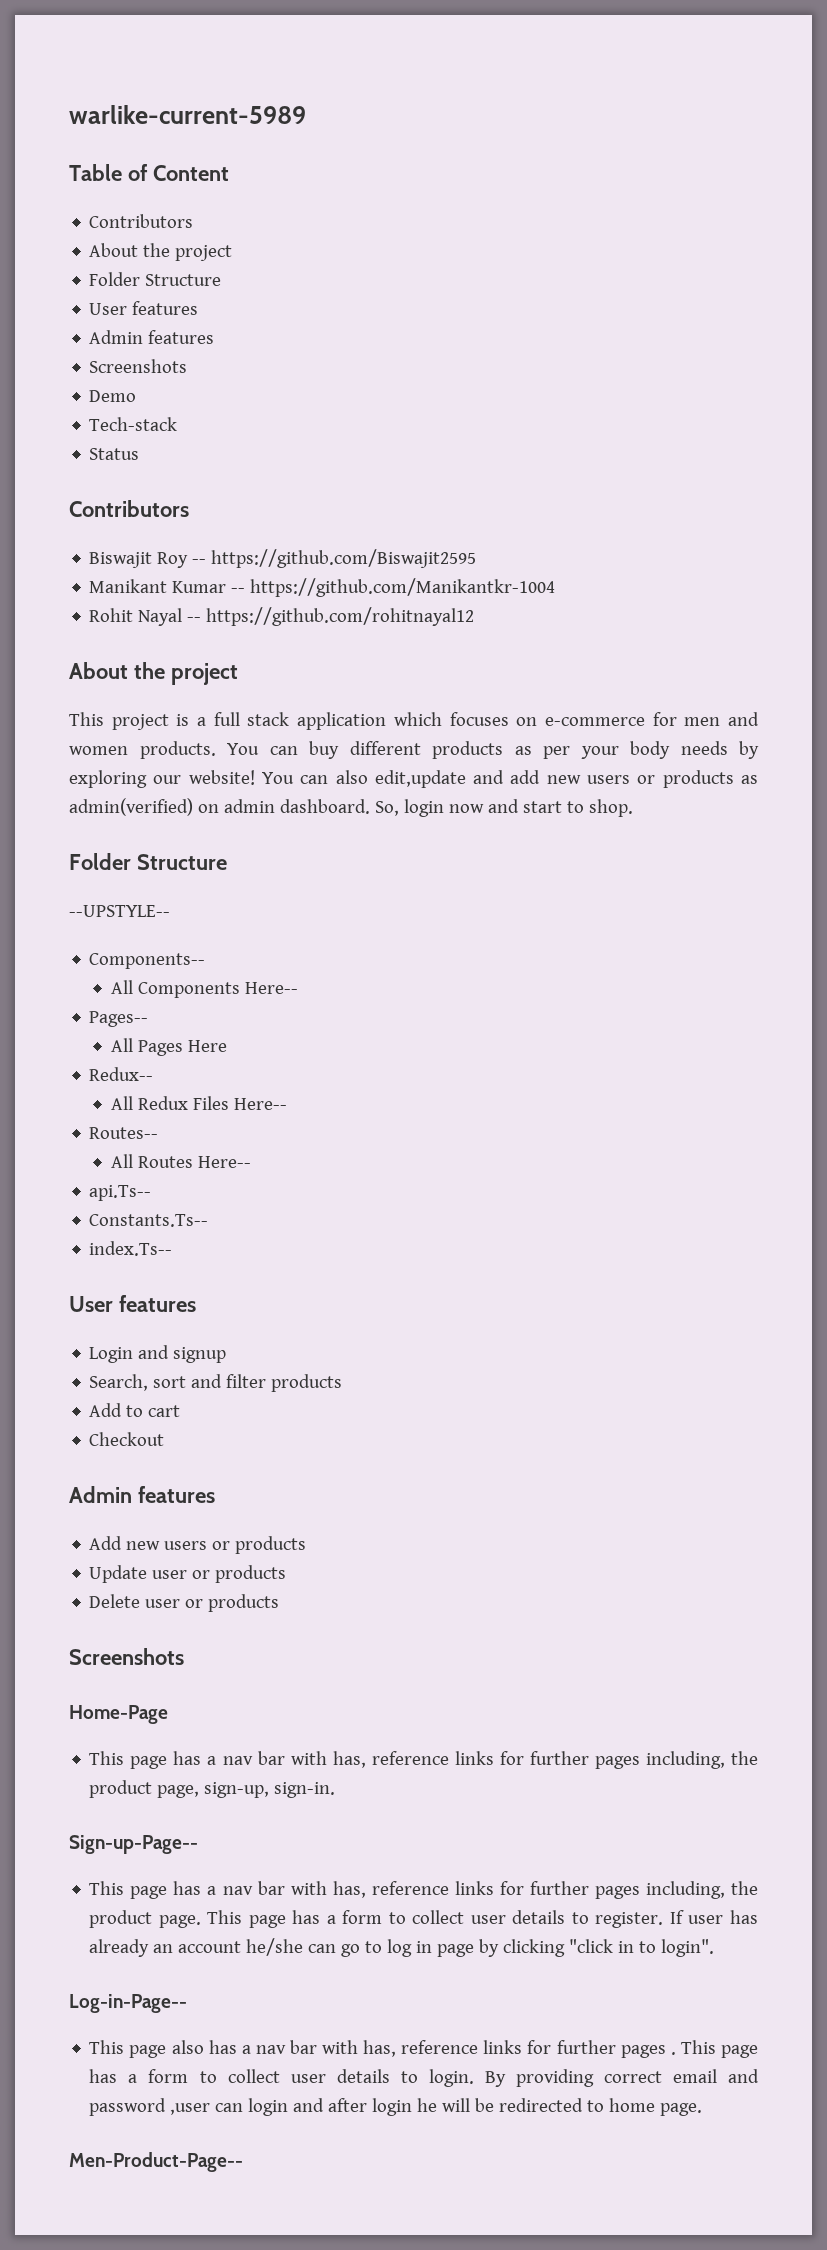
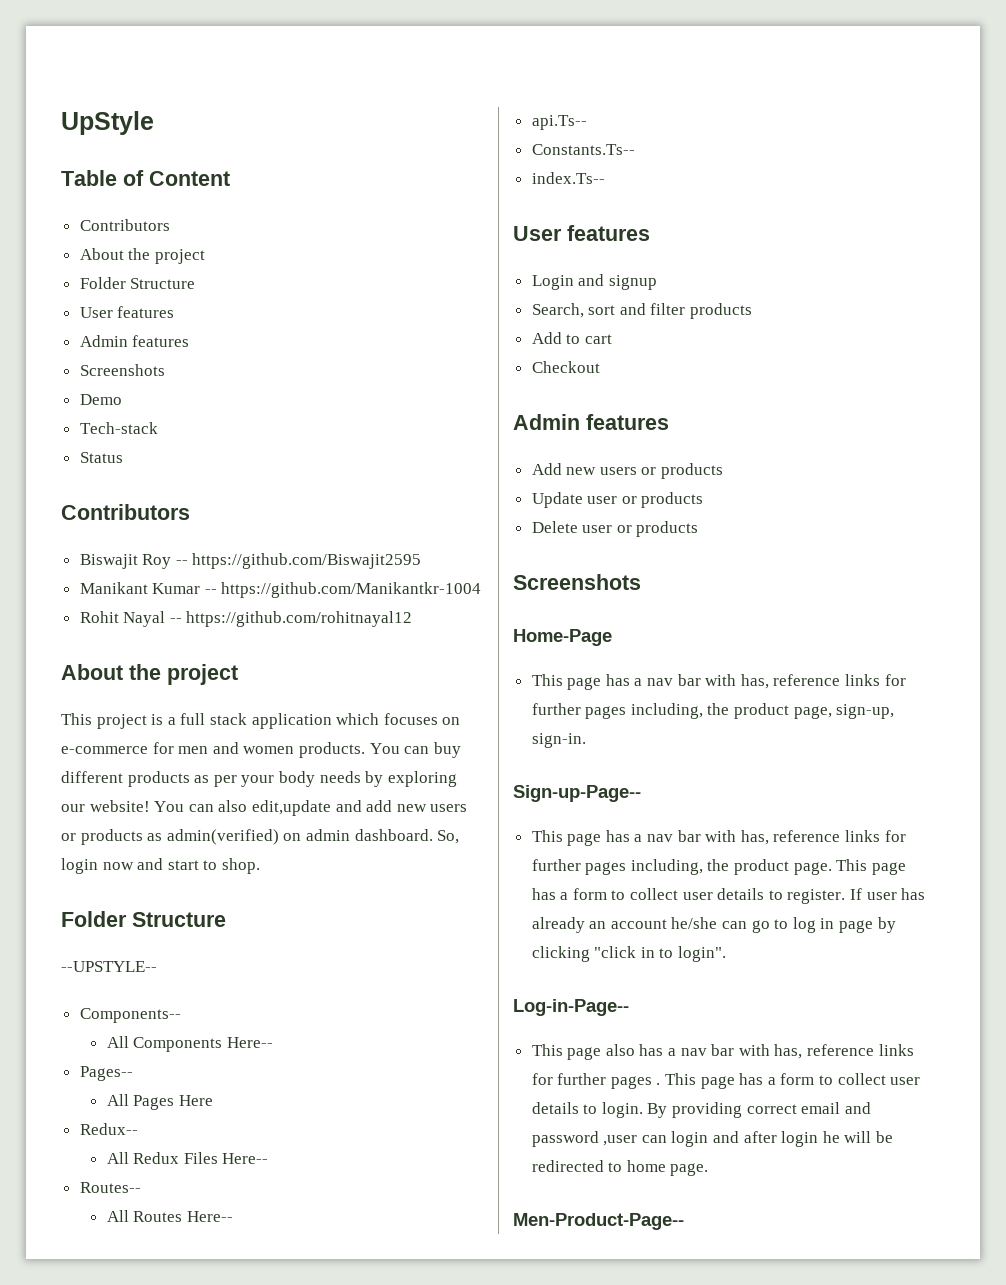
[69,105,306,124] warlike-current-5989 -> [61,111,154,135] UpStyle

